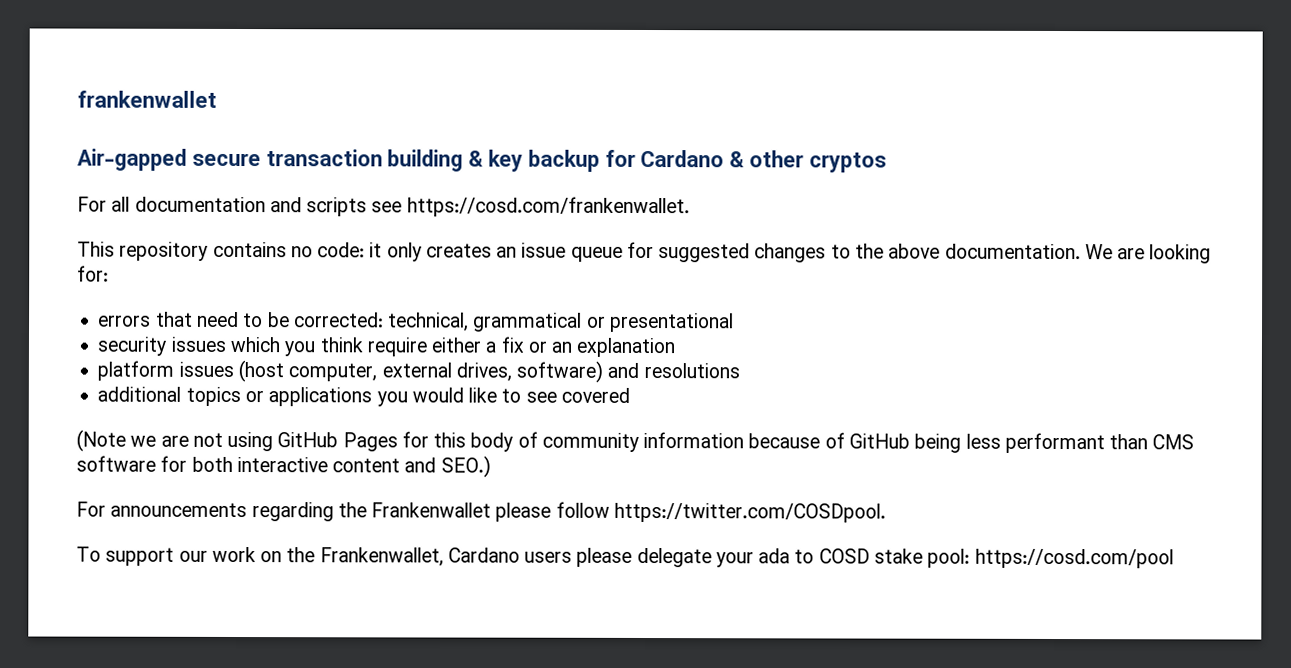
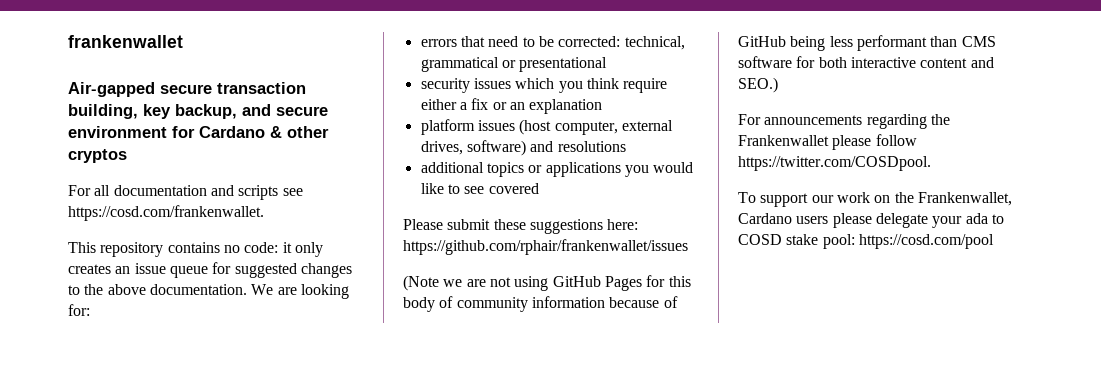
[387,149,600,172] building & key backup -> [68,104,328,119] [68,126,167,138] building, key backup, and secure environment
(630, 395) none -> [403,219,639,234] [403,239,688,255] // Please submit these suggestions here: https://github.com/rphair/frankenwallet/issues

